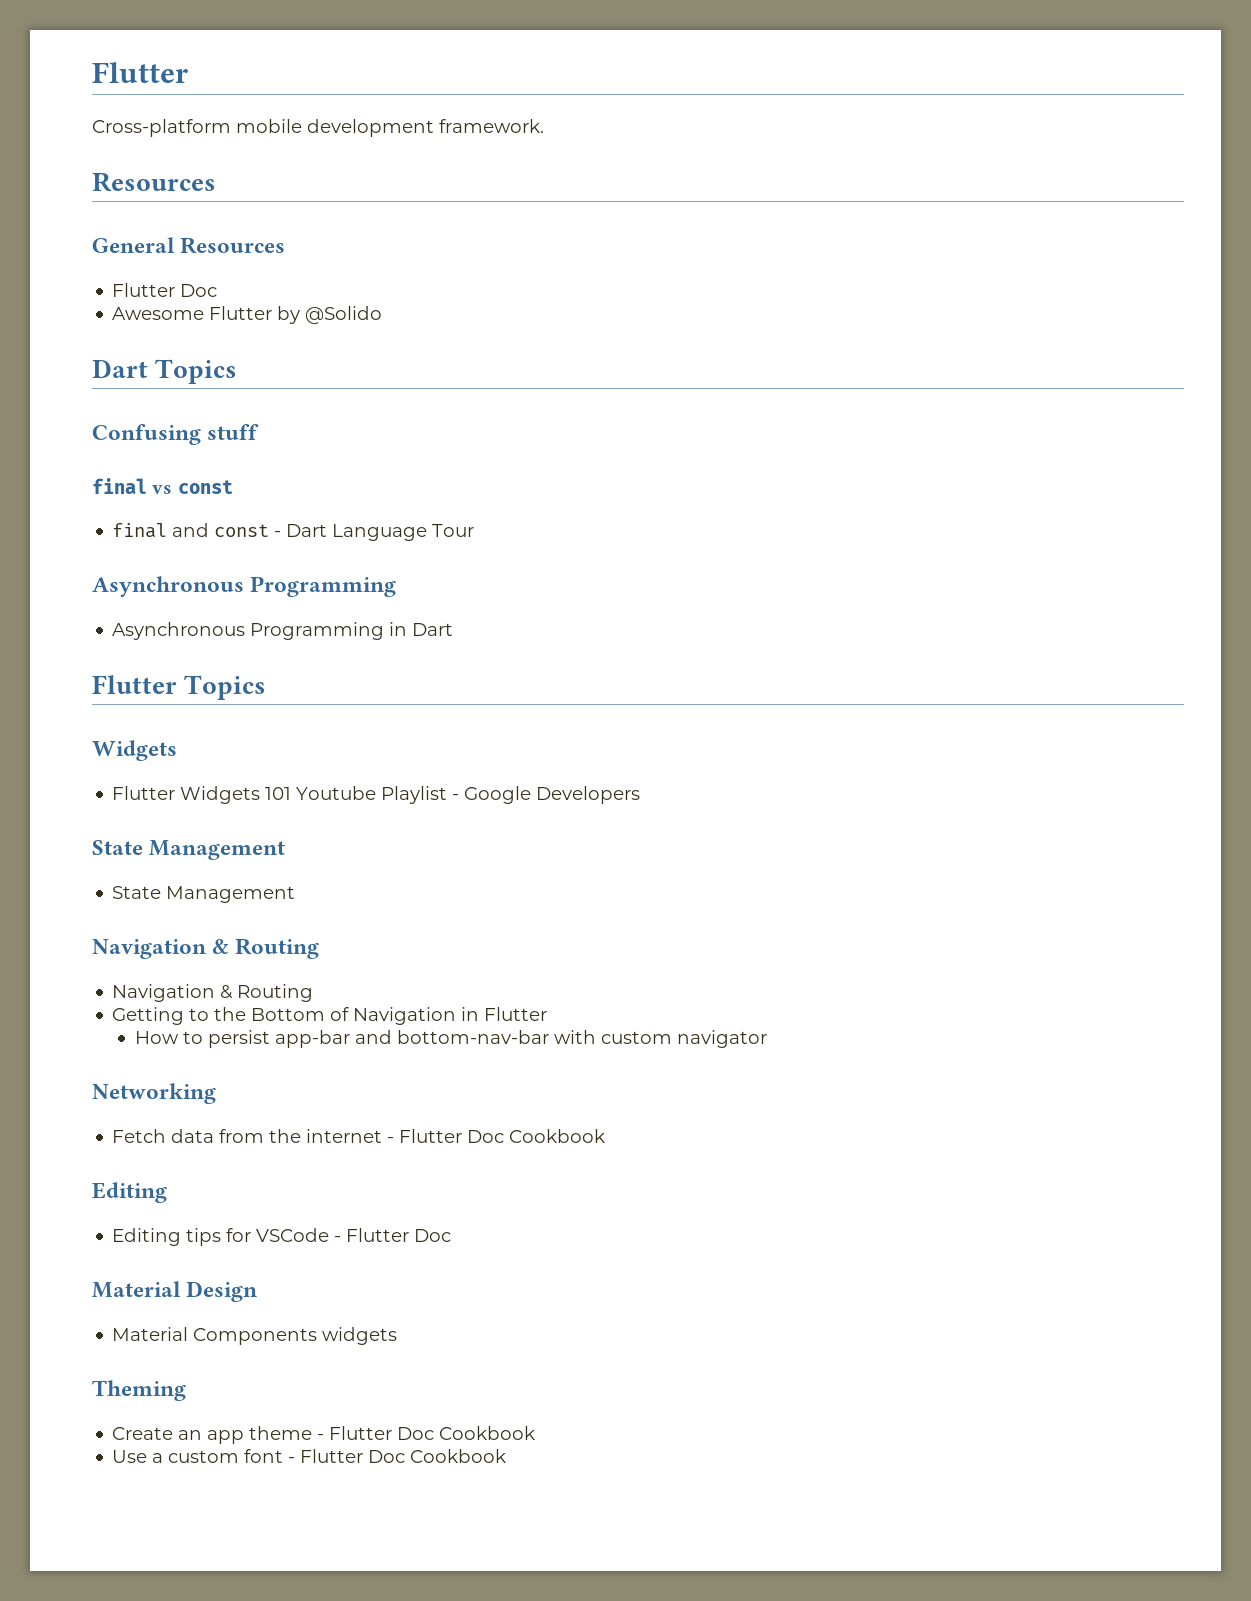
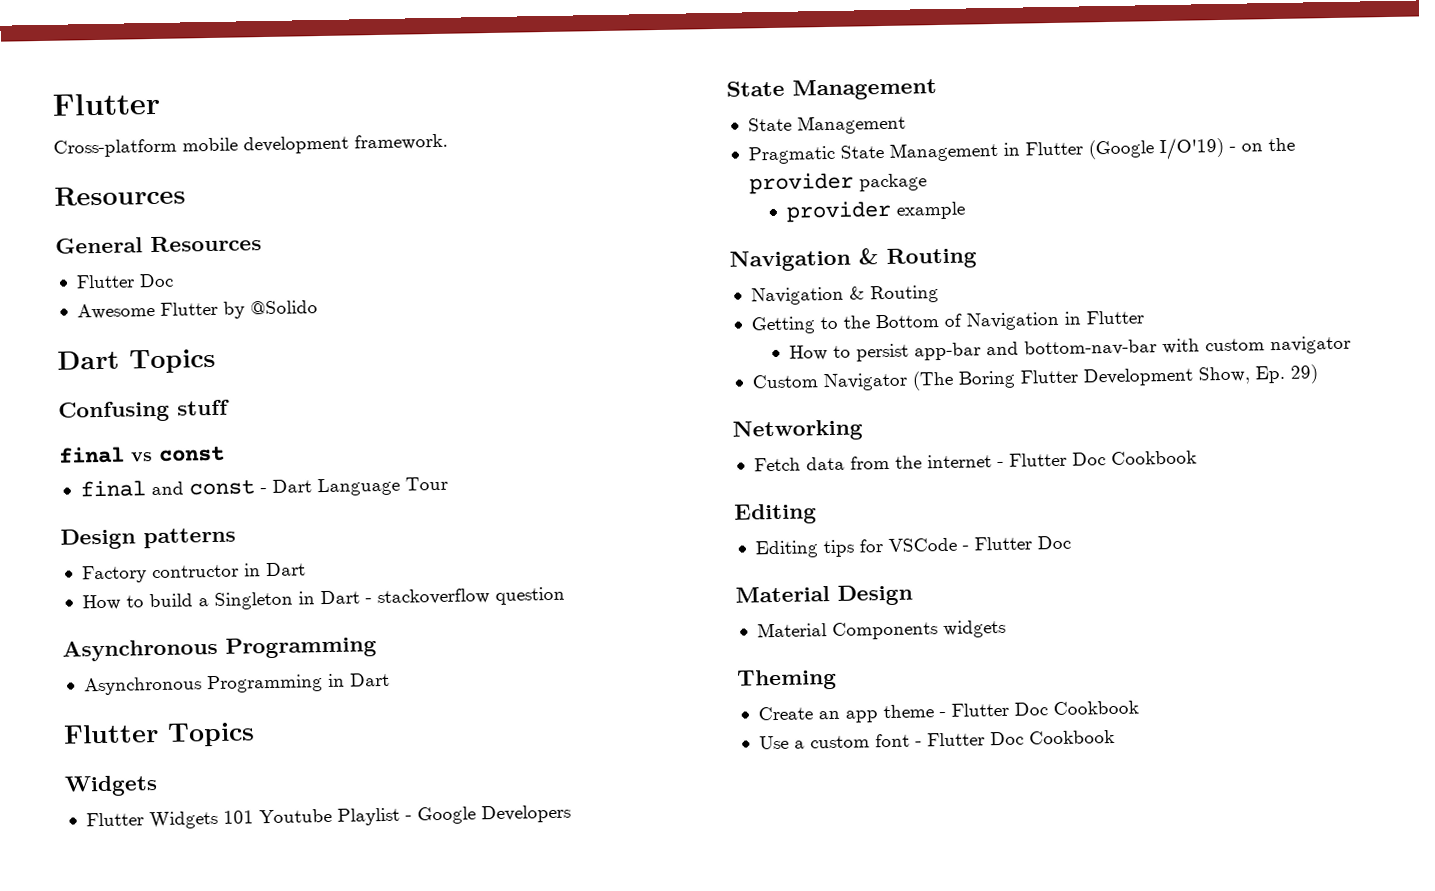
(475, 530) none -> [60,527,236,550] [81,562,306,584] [81,586,565,611] // Design patterns // Factory contructor in Dart // How to build a Singleton in Dart - stackoverflow question
(296, 894) none -> [747,136,1295,165] [748,172,927,195] [785,200,965,223] // Pragmatic State Management in Flutter (Google I/O'19) - on the provider package // provider example
(767, 1039) none -> [751,364,1318,392] // Custom Navigator (The Boring Flutter Development Show, Ep. 29)

